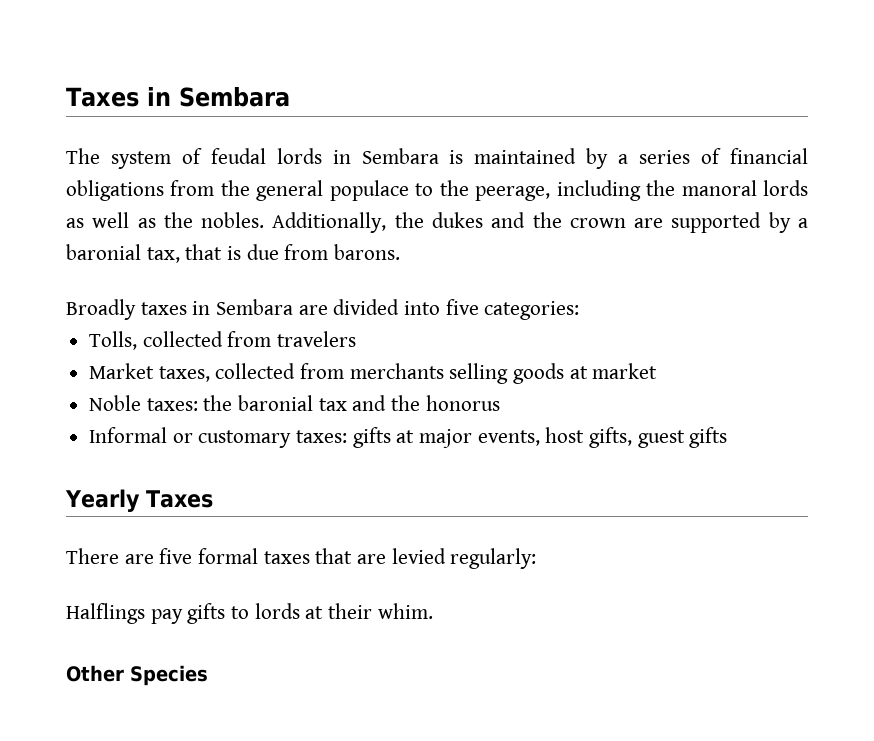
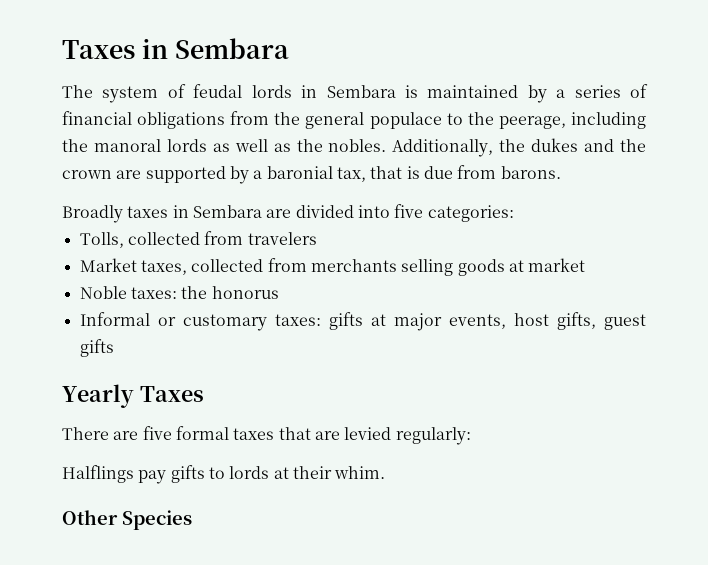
[238,395,421,411] baronial tax and the -> (208, 292) none

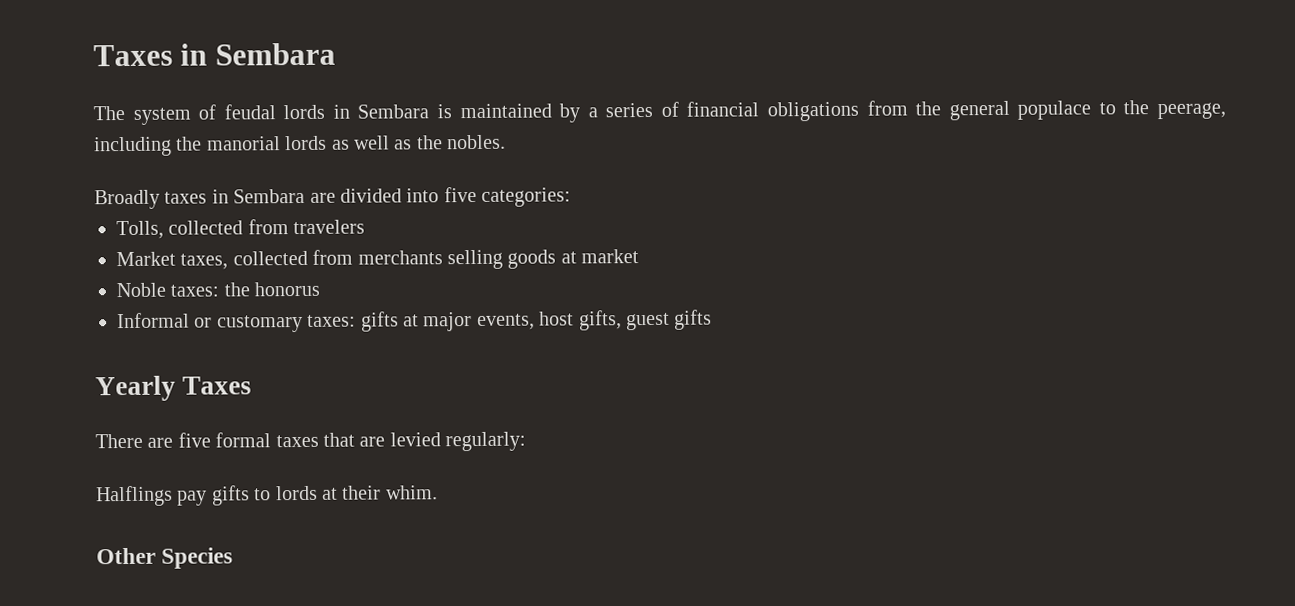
[93,139,161,152] manoral -> [206,136,281,151] manorial
[392,138,646,157] [62,165,561,184] Additionally, the dukes and the crown are supported by a baronial tax, that is due from barons. -> (507, 142) none

